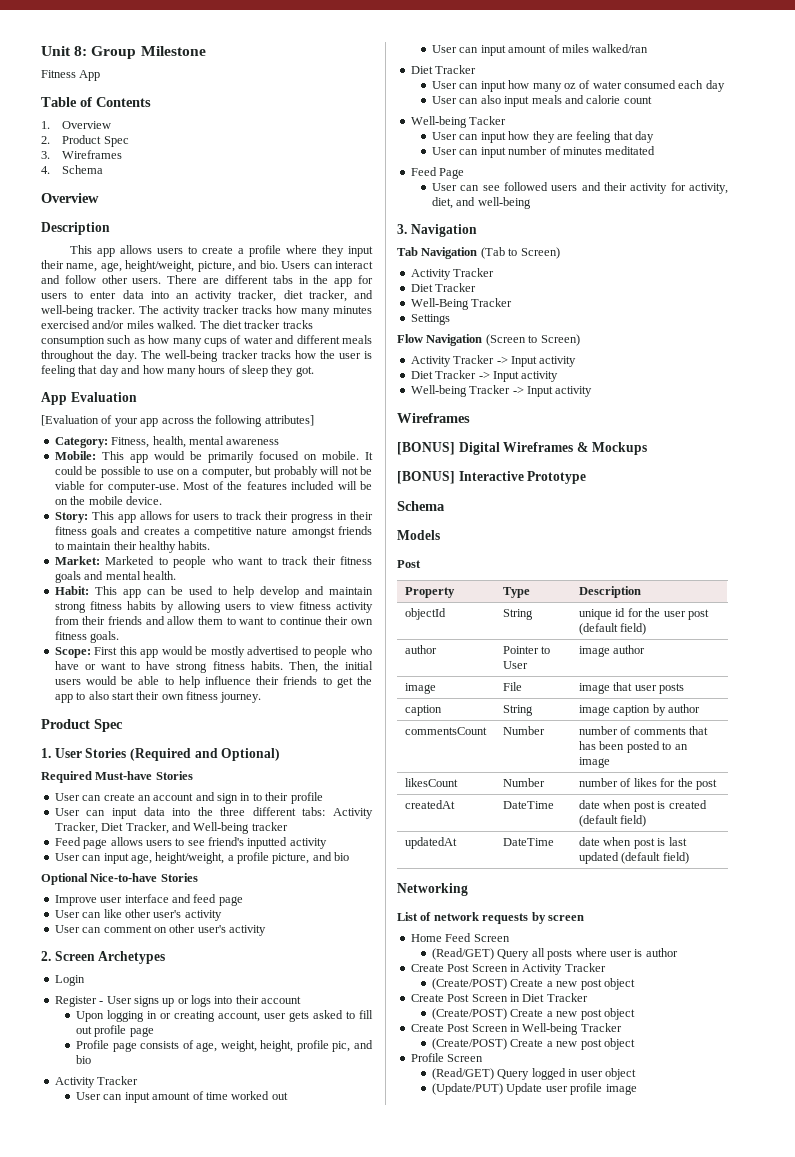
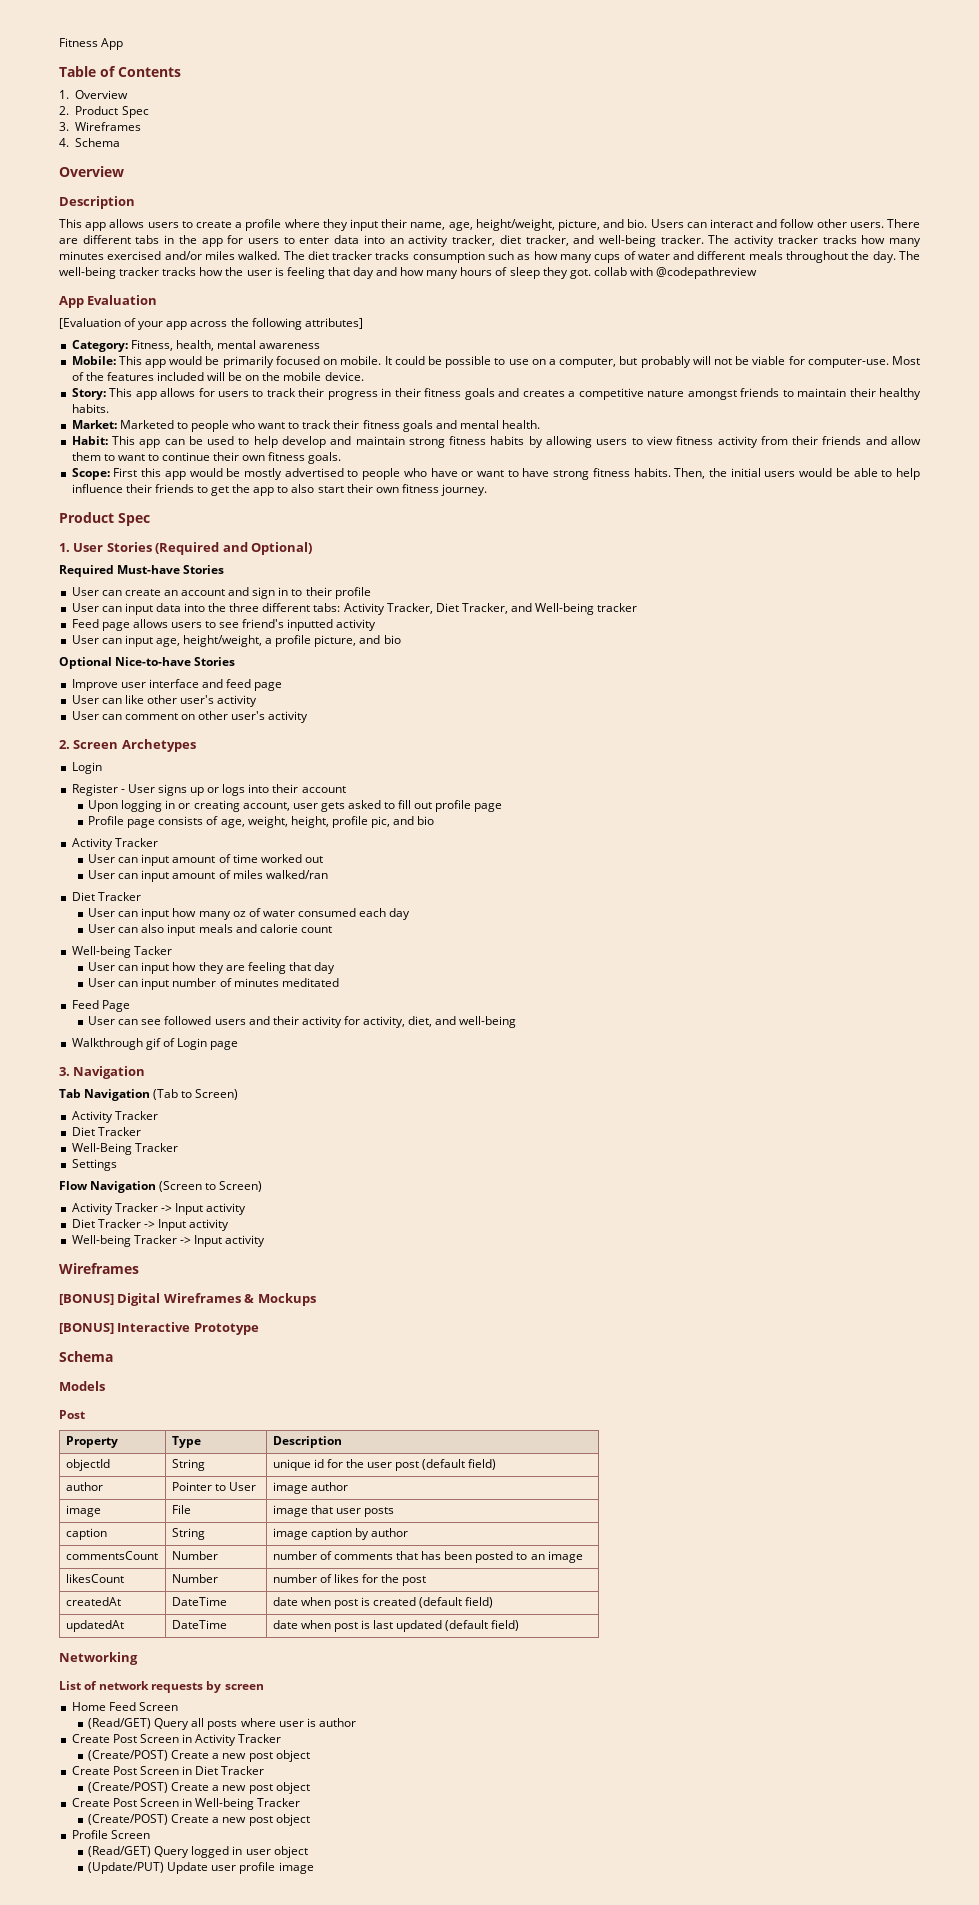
[41,46,206,59] Unit 8: Group Milestone // -> (59, 42) none
(314, 371) none -> [593,267,758,279] collab with @codepathreview
(531, 203) none -> [71,1038,239,1050] // Walkthrough gif of Login page

